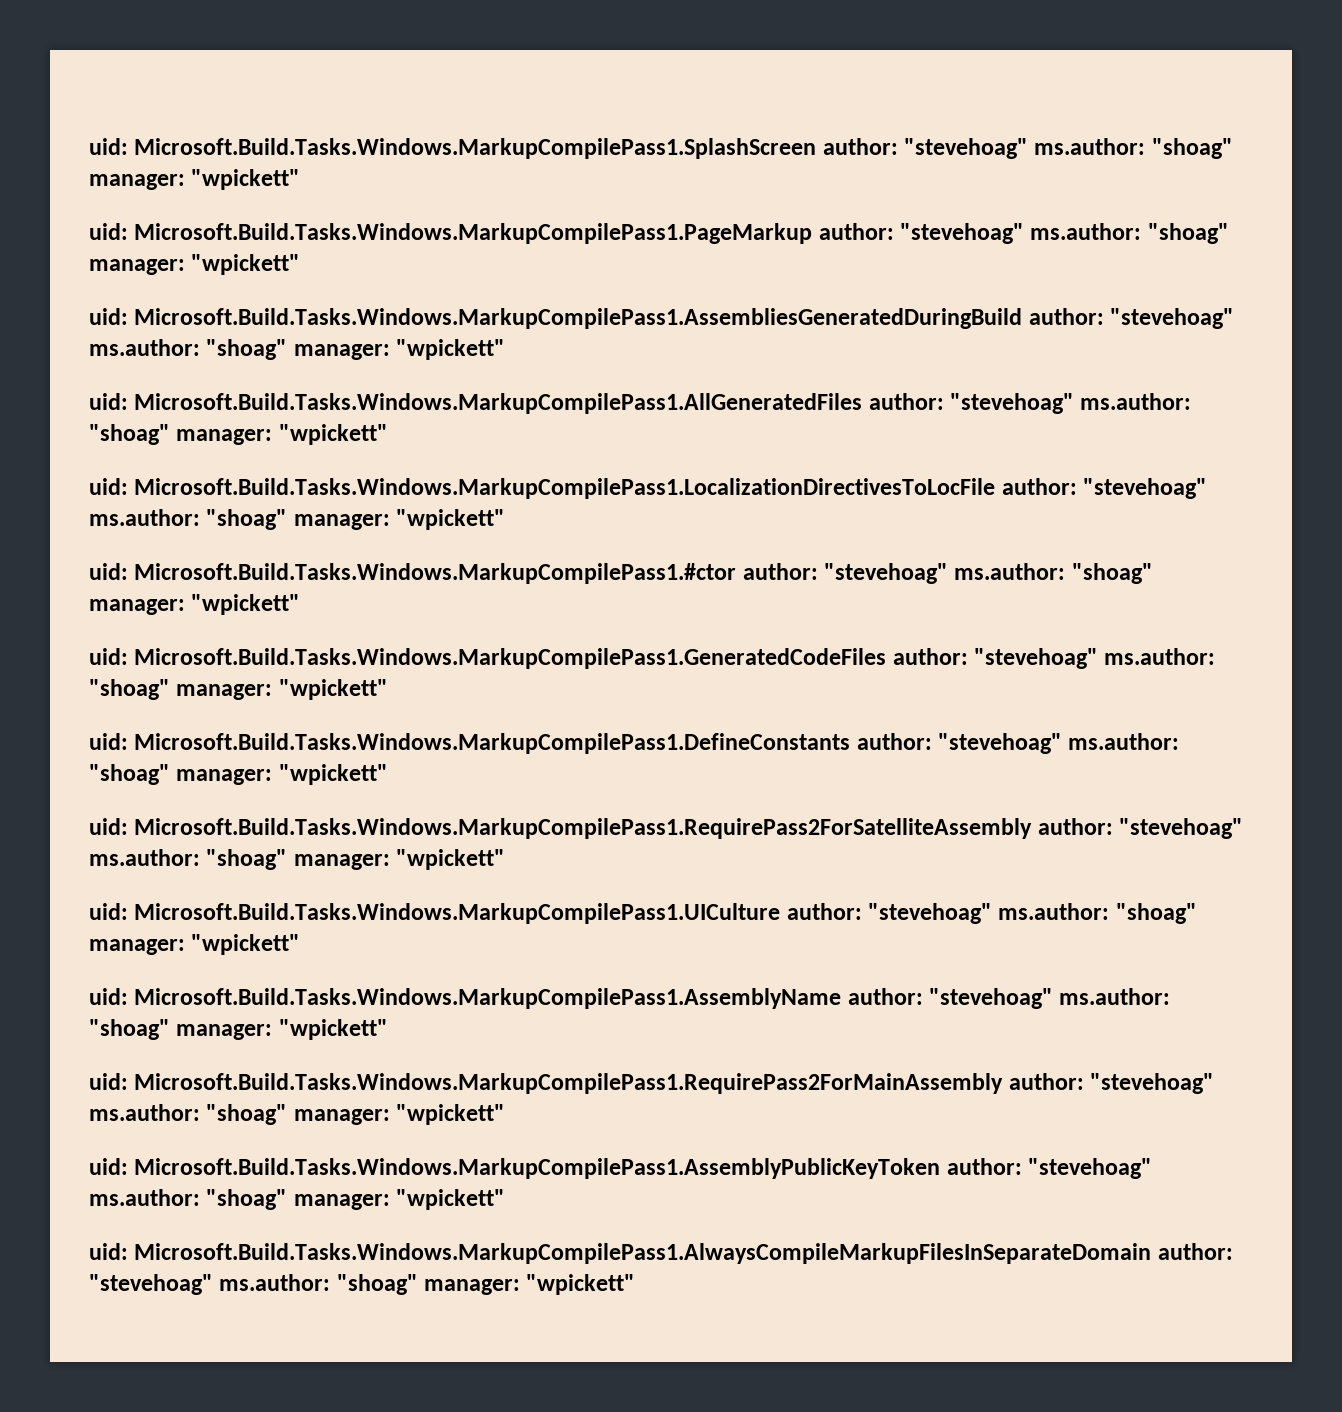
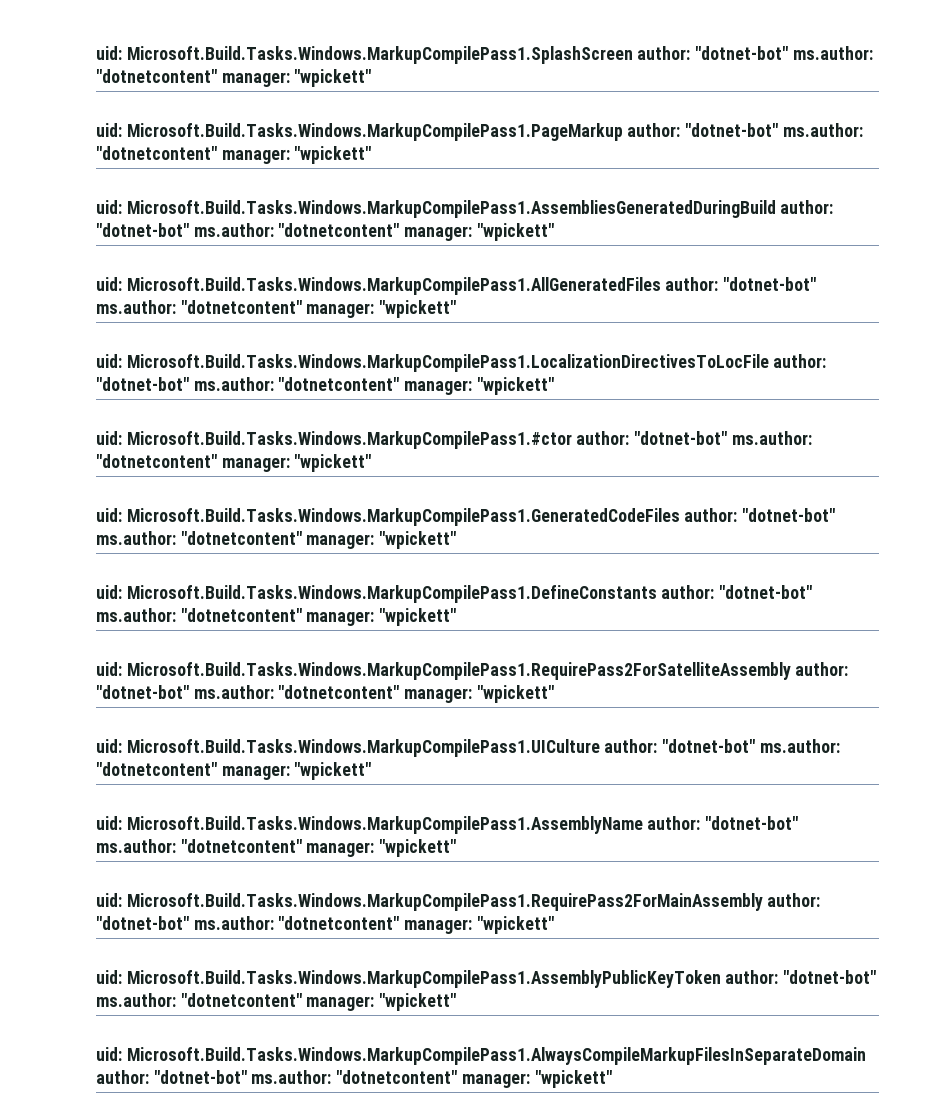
[904,138,1233,159] "stevehoag" ms.author: "shoag" -> [695,46,873,60] [96,69,217,83] "dotnet-bot" ms.author: "dotnetcontent"
[900,223,1229,244] "stevehoag" ms.author: "shoag" -> [685,123,863,137] [96,146,217,160] "dotnet-bot" ms.author: "dotnetcontent"
[1110,308,1235,329] [89,339,288,360] "stevehoag" ms.author: "shoag" -> [96,223,400,237] "dotnet-bot" ms.author: "dotnetcontent"
[950,393,1192,414] [89,424,170,445] "stevehoag" ms.author: "shoag" -> [723,277,817,291] [96,300,302,314] "dotnet-bot" ms.author: "dotnetcontent"
[1083,478,1208,499] [89,509,288,530] "stevehoag" ms.author: "shoag" -> [96,377,400,391] "dotnet-bot" ms.author: "dotnetcontent"
[824,563,1153,584] "stevehoag" ms.author: "shoag" -> [634,431,812,445] [96,454,217,468] "dotnet-bot" ms.author: "dotnetcontent"
[974,648,1216,669] [89,679,170,700] "stevehoag" ms.author: "shoag" -> [742,508,836,522] [96,531,302,545] "dotnet-bot" ms.author: "dotnetcontent"
[938,733,1180,754] [89,764,170,785] "stevehoag" ms.author: "shoag" -> [719,585,813,599] [96,608,302,622] "dotnet-bot" ms.author: "dotnetcontent"
[1119,818,1244,839] [89,849,288,870] "stevehoag" ms.author: "shoag" -> [96,685,400,699] "dotnet-bot" ms.author: "dotnetcontent"
[868,903,1197,924] "stevehoag" ms.author: "shoag" -> [662,739,840,753] [96,762,217,776] "dotnet-bot" ms.author: "dotnetcontent"
[929,988,1171,1009] [89,1019,170,1040] "stevehoag" ms.author: "shoag" -> [705,816,799,830] [96,839,302,853] "dotnet-bot" ms.author: "dotnetcontent"
[1090,1073,1215,1094] [89,1104,288,1125] "stevehoag" ms.author: "shoag" -> [96,916,400,930] "dotnet-bot" ms.author: "dotnetcontent"
[1028,1158,1153,1179] [89,1189,288,1210] "stevehoag" ms.author: "shoag" -> [783,970,877,984] [96,993,302,1007] "dotnet-bot" ms.author: "dotnetcontent"
[89,1274,418,1295] "stevehoag" ms.author: "shoag" -> [153,1070,458,1084] "dotnet-bot" ms.author: "dotnetcontent"

